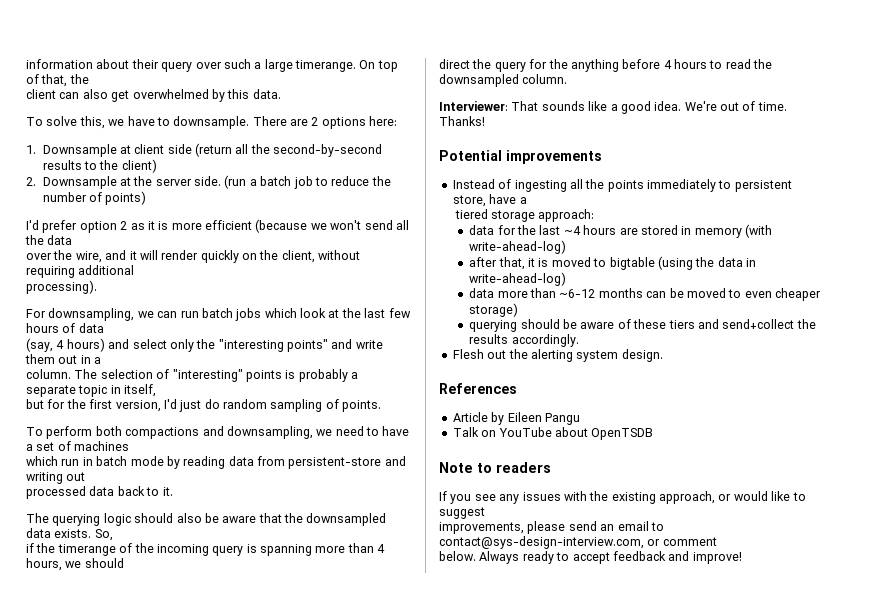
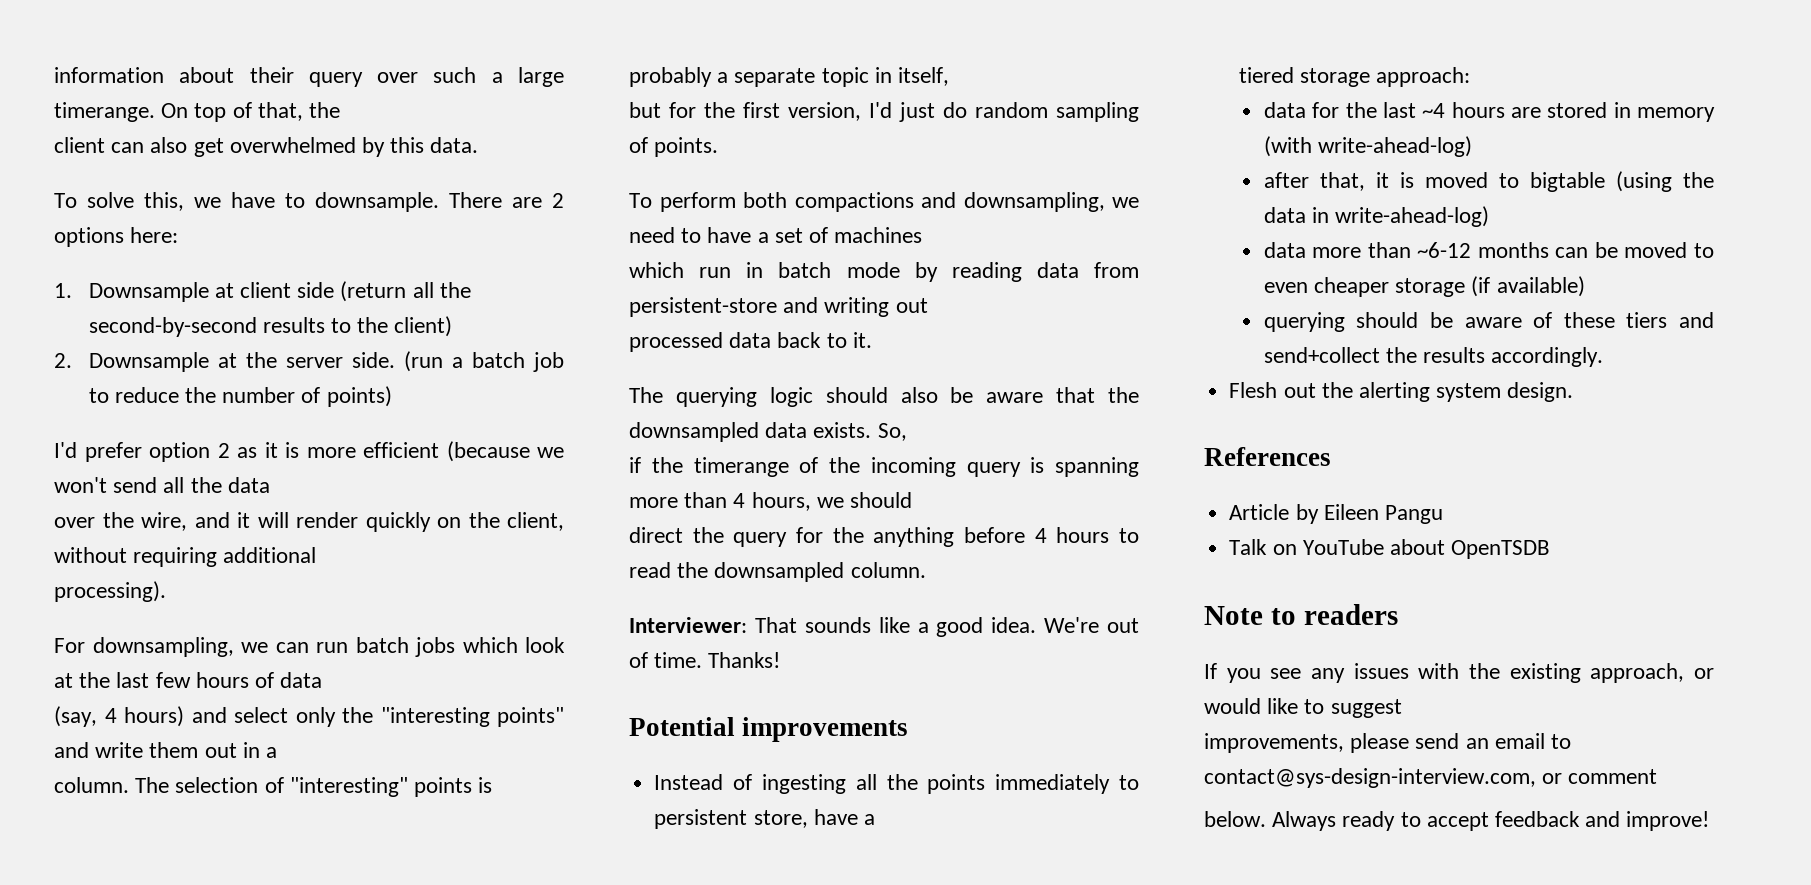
[469,303,519,317] storage) -> [1395,276,1585,297] storage (if available)

